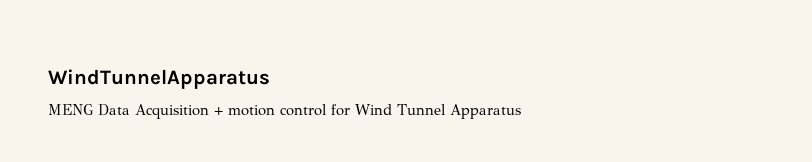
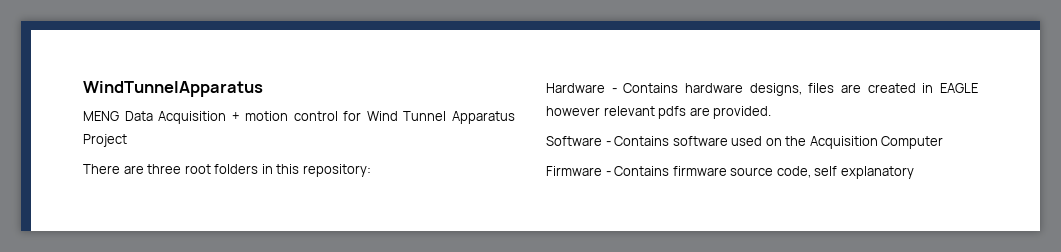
(521, 111) none -> [83,134,127,147] [83,164,371,177] [546,83,978,96] [546,106,772,119] [546,136,944,149] [546,166,914,179] Project // There are three root folders in this repository: // Hardware - Contains hardware designs, files are created in EAGLE however relevant pdfs are provided. // Software - Contains software used on the Acquisition Computer // Firmware - Contains firmware source code, self explanatory

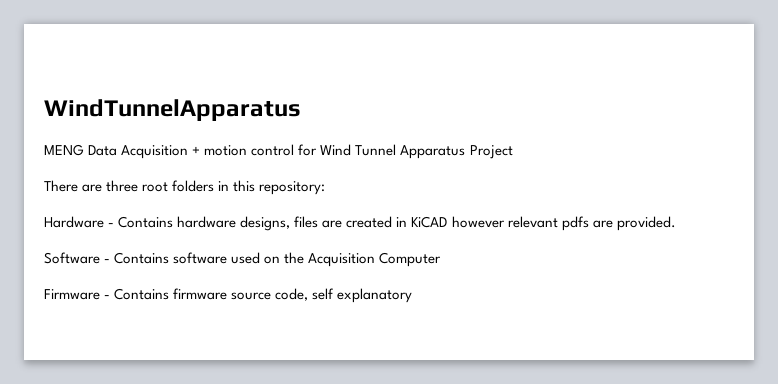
[940,83,978,93] EAGLE -> [411,216,448,228] KiCAD

